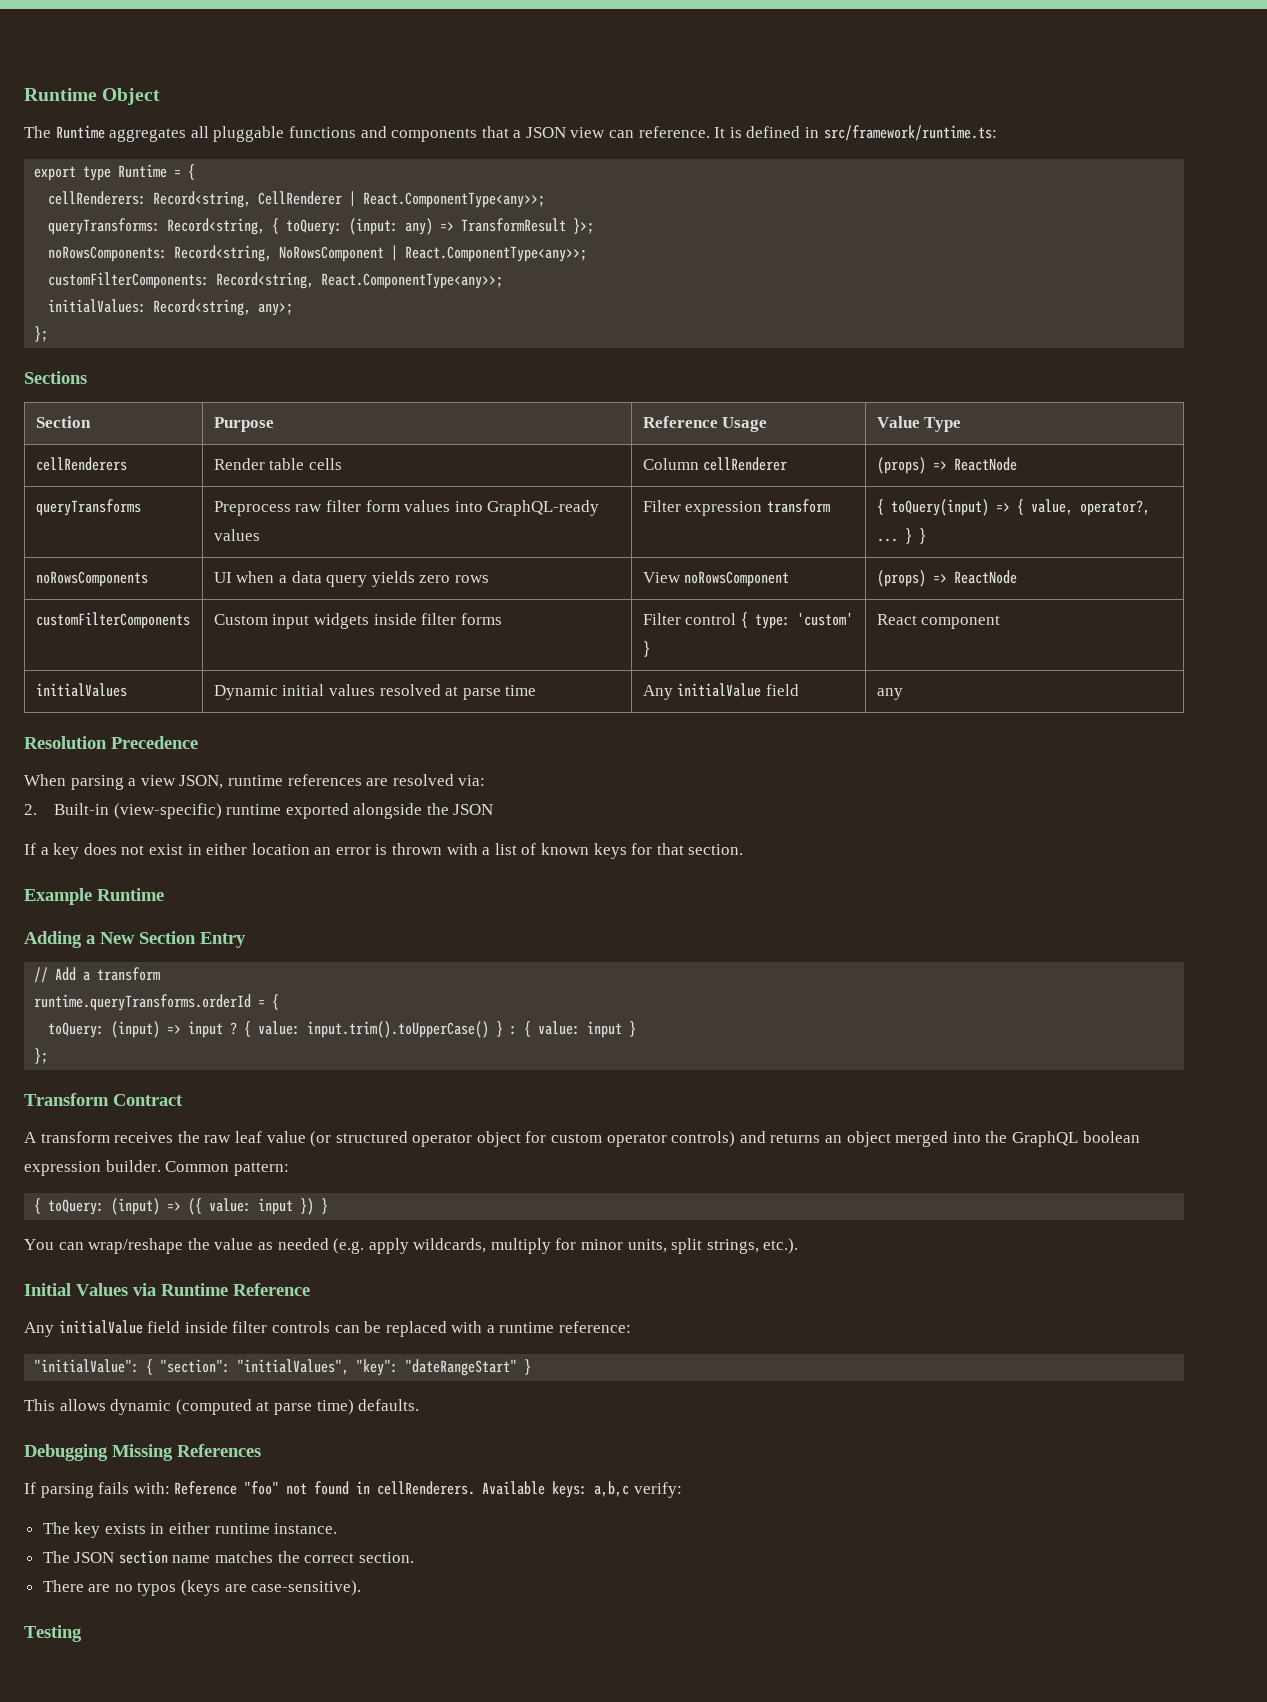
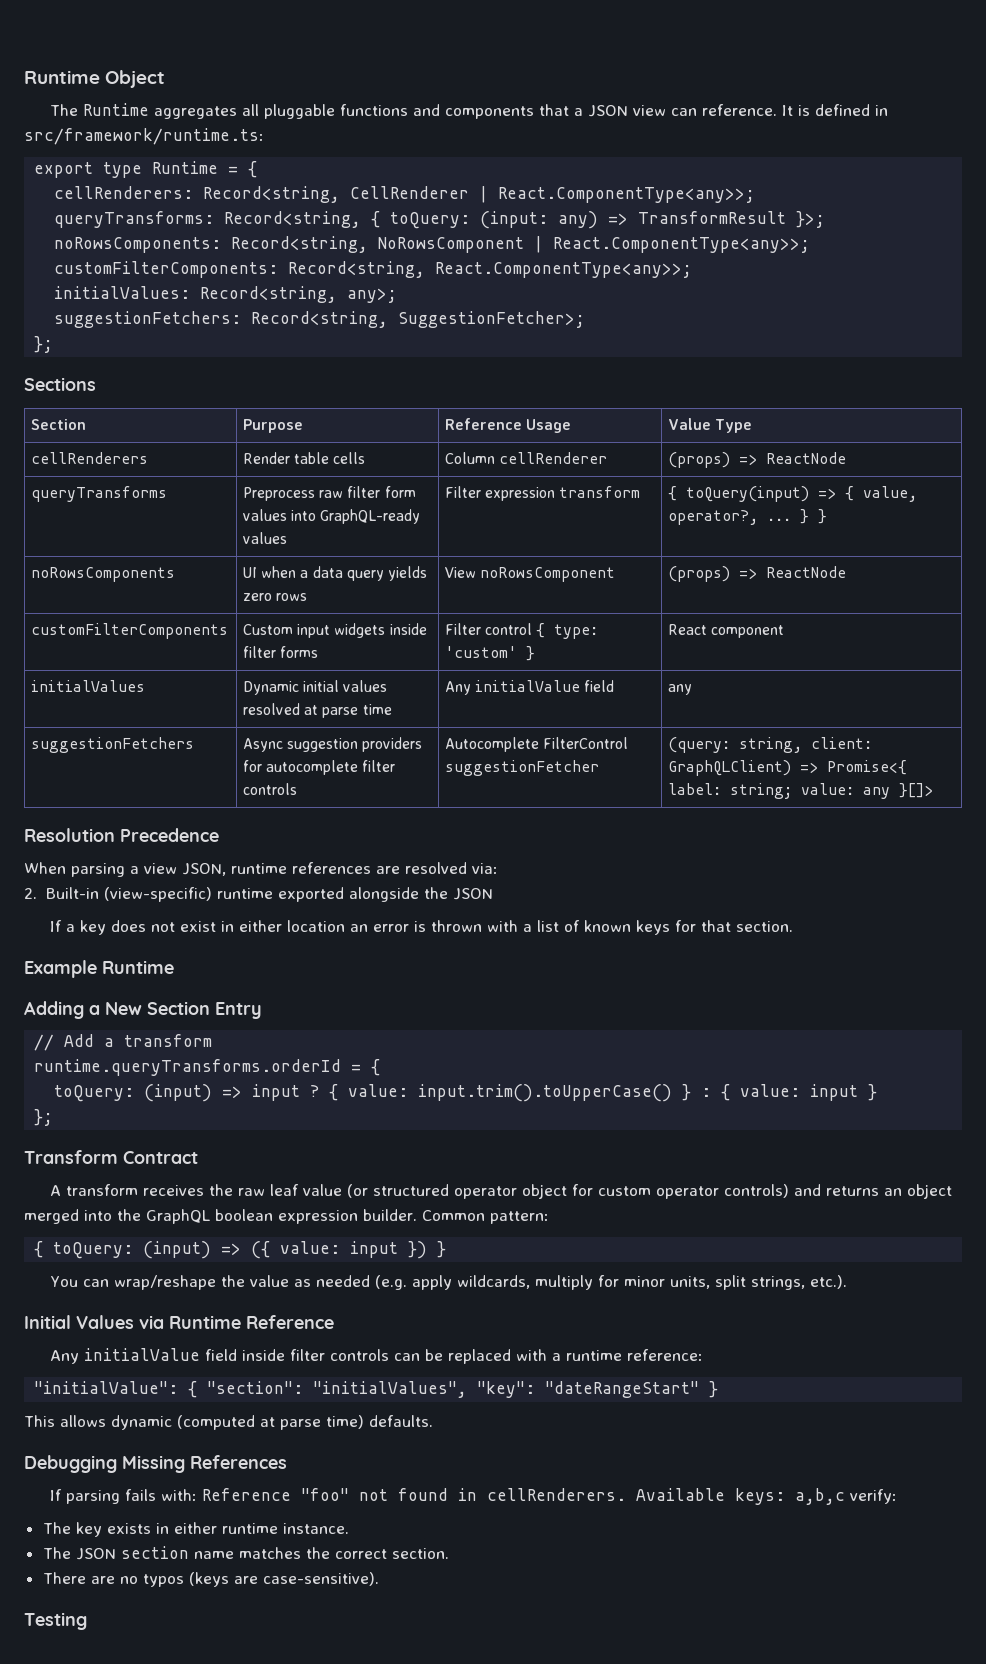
(294, 309) none -> [54,311,586,328] // suggestionFetchers: Record<string, SuggestionFetcher>;
(903, 694) none -> [31,737,195,753] [243,737,423,752] [243,760,396,775] [243,783,298,795] [445,737,629,752] [445,760,600,776] [668,737,873,753] [668,760,908,776] [668,783,934,799] // suggestionFetchers | Async suggestion providers for autocomplete filter controls | Autocomplete FilterControl suggestionFetcher | (query: string, client: GraphQLClient) => Promise<{ label: string; value: any }[]>

